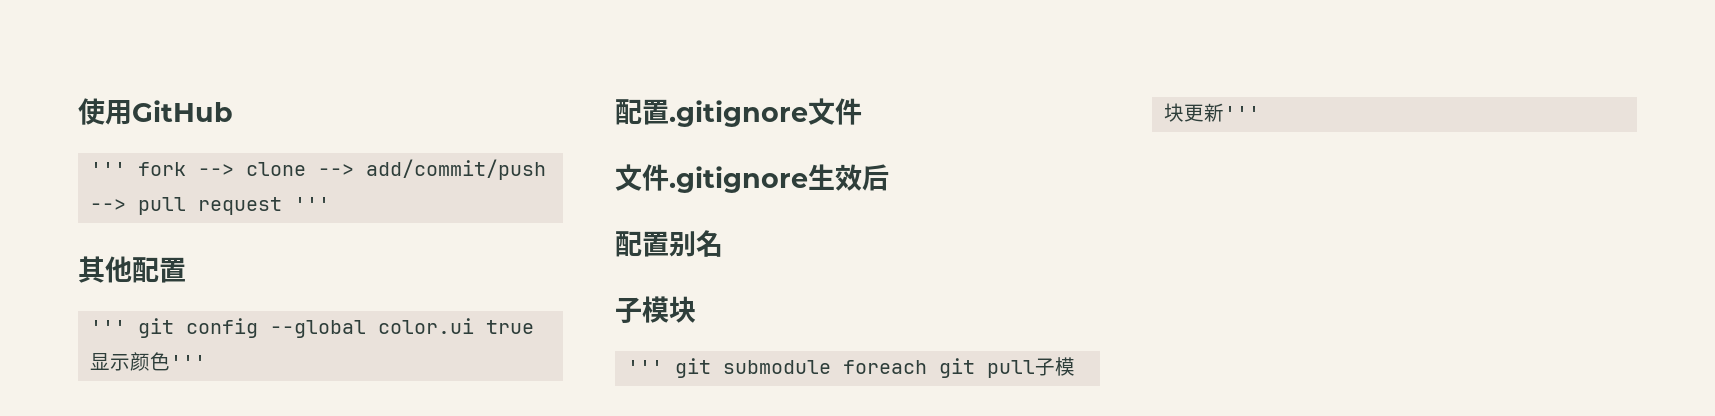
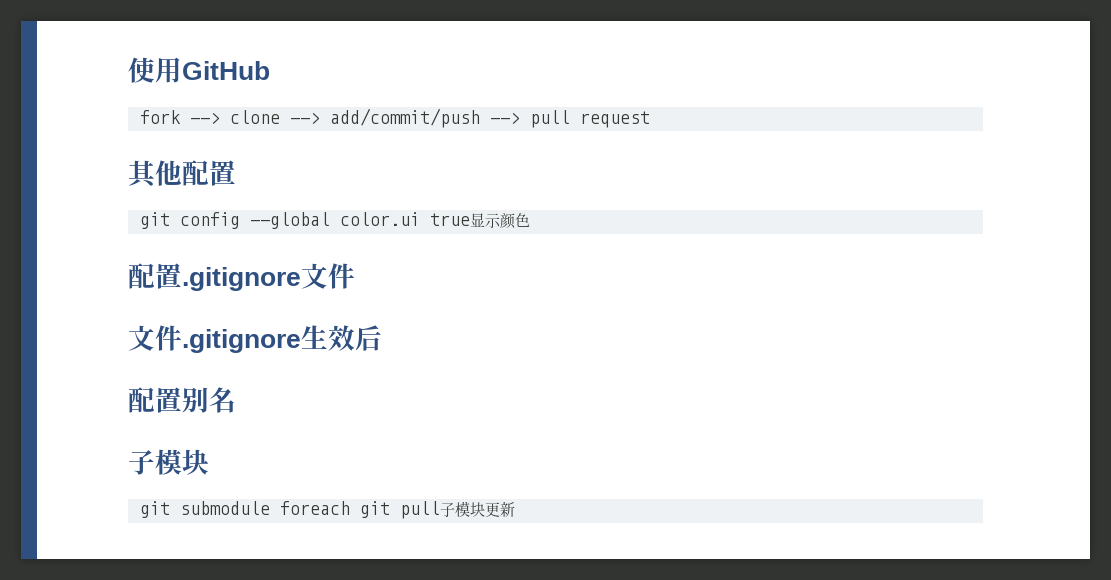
[90,162,127,176] ''' -> (270, 70) none
[294,197,331,211] ''' -> (650, 119) none
[90,320,127,334] ''' -> (236, 173) none
[170,355,207,369] ''' -> (530, 220) none
[627,360,664,374] ''' -> (209, 462) none
[1224,106,1261,120] ''' -> (515, 509) none

